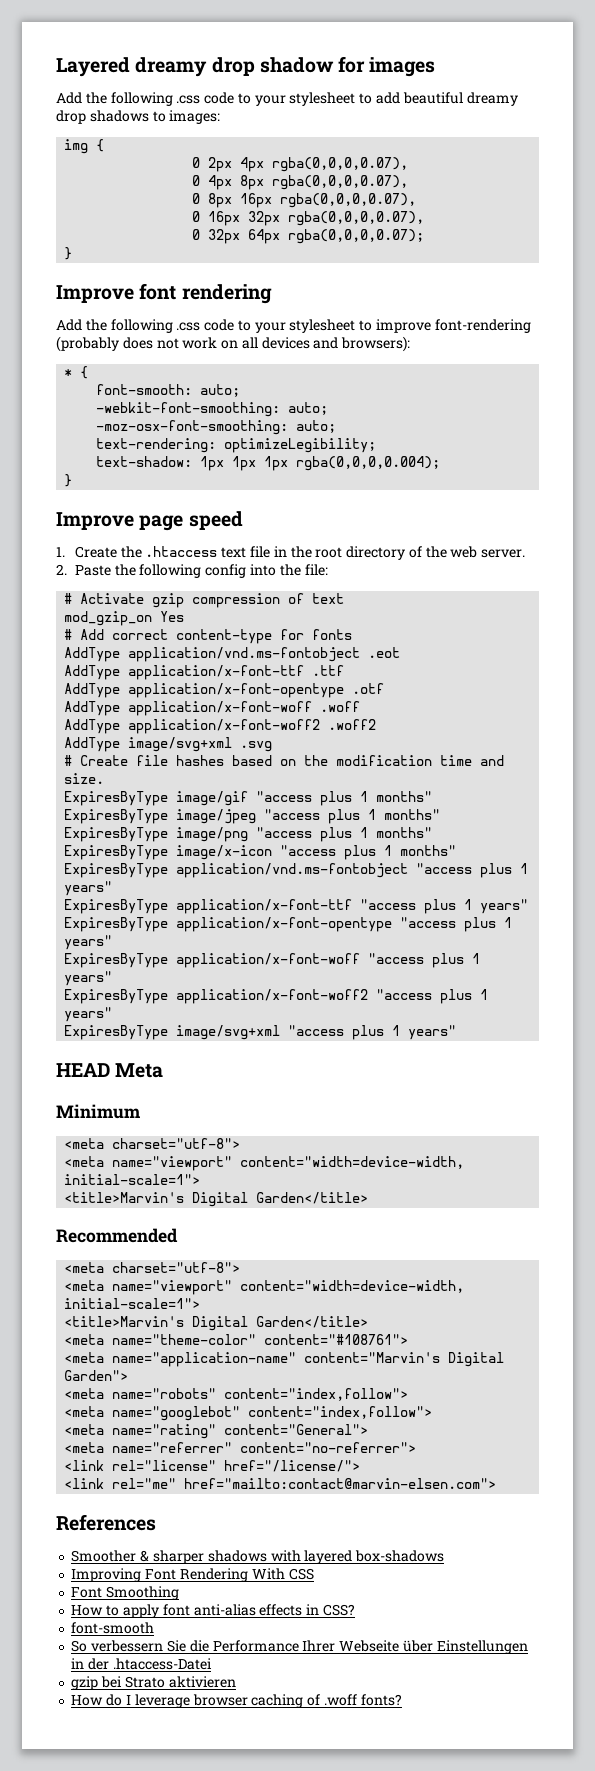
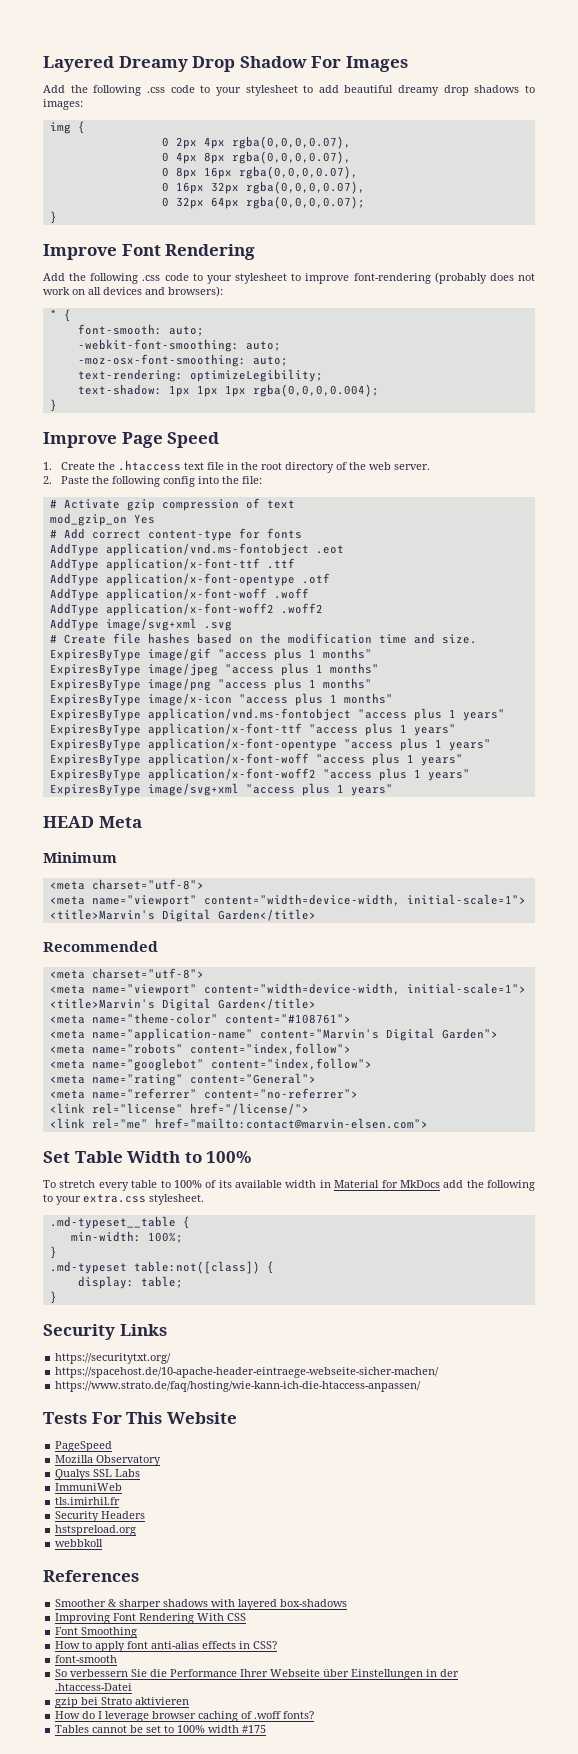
[135,56,436,77] dreamy drop shadow for images -> [118,56,408,72] Dreamy Drop Shadow For Images
[139,283,272,304] font rendering -> [121,244,256,260] Font Rendering
[139,511,243,531] page speed -> [121,432,220,448] Page Speed
(497, 1483) none -> [43,1151,252,1163] [43,1180,535,1191] [43,1194,204,1205] [49,1216,190,1229] [70,1231,183,1243] [49,1246,57,1259] [49,1261,274,1274] [77,1276,183,1289] [49,1291,57,1304] [43,1324,167,1340] [55,1353,172,1364] [55,1367,440,1378] [55,1381,422,1392] [43,1412,237,1424] [55,1441,113,1452] [55,1455,162,1466] [55,1469,141,1480] [55,1483,123,1491] [55,1497,121,1505] [55,1511,146,1522] [55,1525,137,1536] [55,1539,104,1547] // Set Table Width to 100% // To stretch every table to 100% of its available width in Material for MkDocs add the following to your extra.css stylesheet. // .md-typeset__table { // min-width: 100%; // } // .md-typeset table:not([class]) { // display: table; // } // Security Links // https://securitytxt.org/ // https://spacehost.de/10-apache-header-eintraege-webseite-sicher-machen/ // https://www.strato.de/faq/hosting/wie-kann-ich-die-htaccess-anpassen/ // Tests For This Website // PageSpeed // Mozilla Observatory // Qualys SSL Labs // ImmuniWeb // tls.imirhil.fr // Security Headers // hstspreload.org // webbkoll
(402, 1700) none -> [55,1725,267,1733] // Tables cannot be set to 100% width #175

